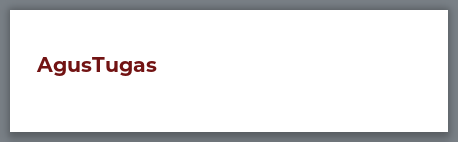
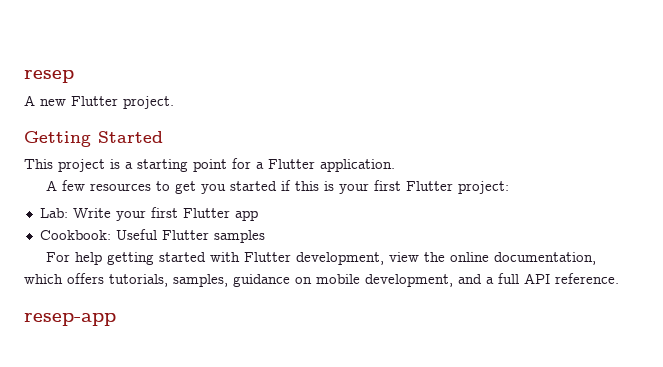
[36,57,157,76] AgusTugas -> [24,70,74,83] [24,95,174,109] [24,131,163,147] [24,158,395,172] [46,180,510,194] [39,207,258,221] [39,229,265,243] [46,252,597,265] [24,273,619,287] [24,313,116,326] resep // A new Flutter project. // Getting Started // This project is a starting point for a Flutter application. // A few resources to get you started if this is your first Flutter project: // Lab: Write your first Flutter app // Cookbook: Useful Flutter samples // For help getting started with Flutter development, view the online documentation, which offers tutorials, samples, guidance on mobile development, and a full API reference. // resep-app

